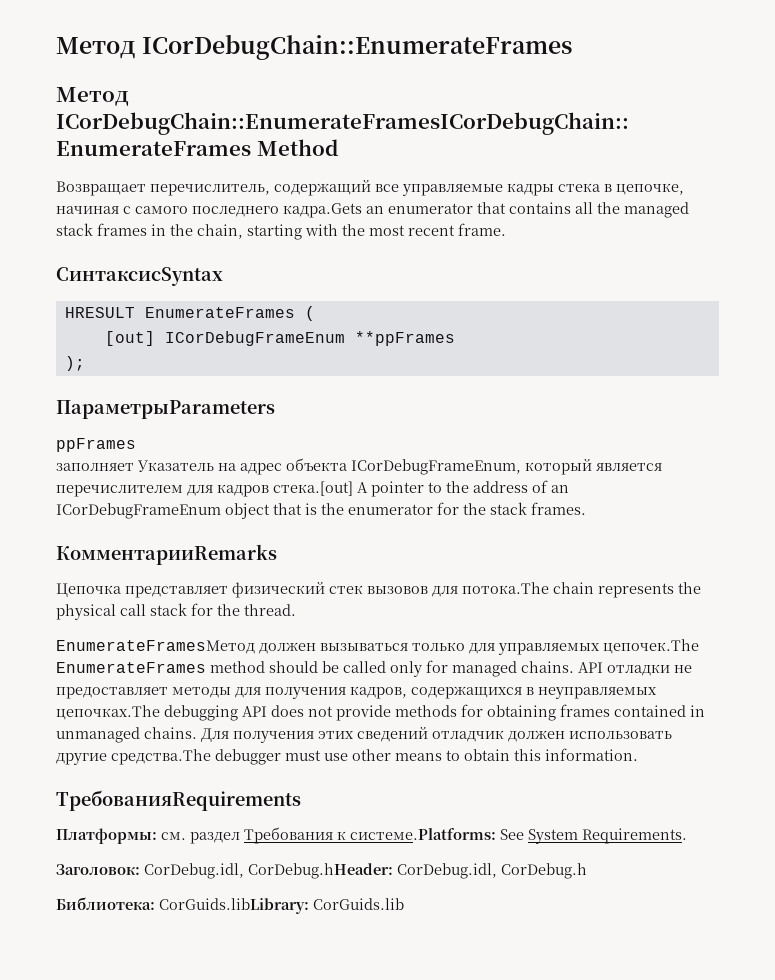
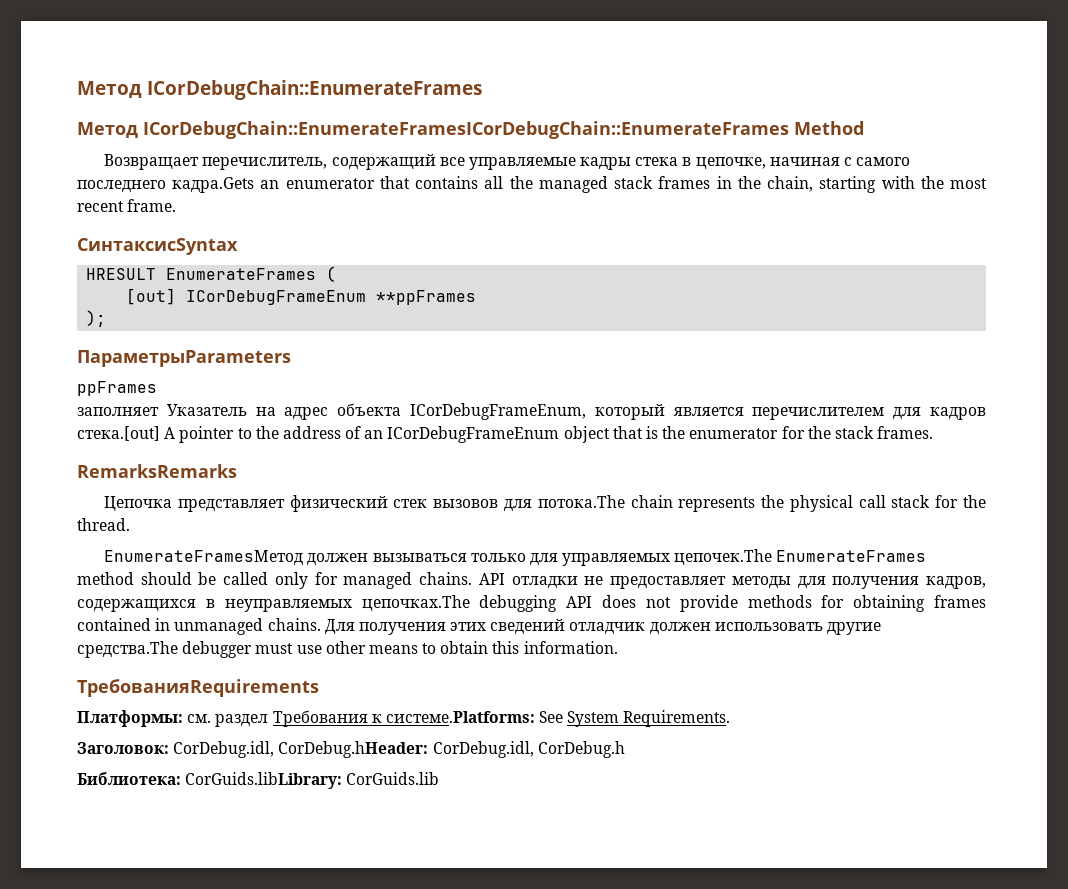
[56,544,277,565] КомментарииRemarks -> [77,464,237,478] RemarksRemarks

